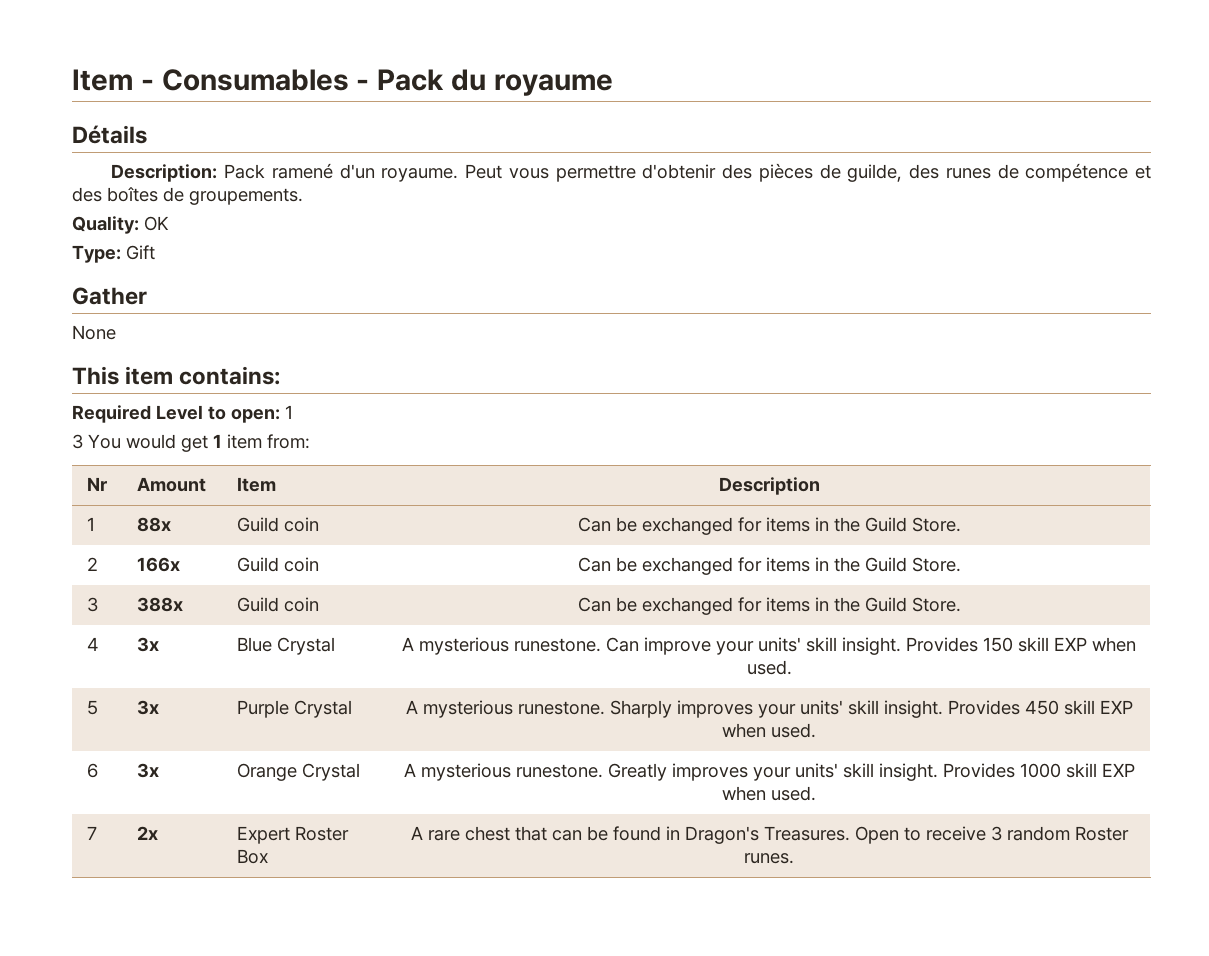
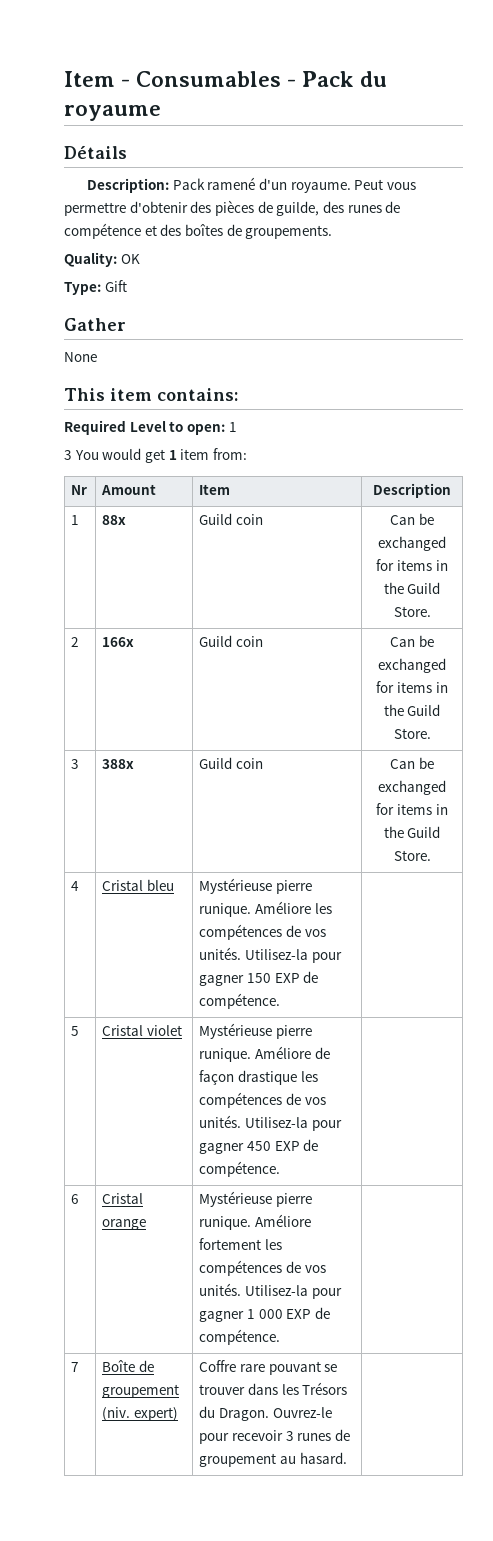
[136,637,159,652] [236,637,335,655] [402,637,1136,655] [746,660,792,675] [86,700,98,715] [136,700,159,715] [236,700,352,718] [405,700,1133,718] [722,723,816,738] [86,763,98,778] [136,763,159,778] [236,763,360,781] [403,763,1135,781] [722,786,816,801] [86,826,97,840] [136,826,158,840] [236,826,349,844] [236,849,268,864] [410,826,1129,844] [744,853,794,864] 3x | Blue Crystal | A mysterious runestone. Can improve your units' skill insight. Provides 150 skill EXP when used. // 5 | 3x | Purple Crystal | A mysterious runestone. Sharply improves your units' skill insight. Provides 450 skill EXP when used. // 6 | 3x | Orange Crystal | A mysterious runestone. Greatly improves your units' skill insight. Provides 1000 skill EXP when used. // 7 | 2x | Expert Roster Box | A rare chest that can be found in Dragon's Treasures. Open to receive 3 random Roster runes. -> [102,879,174,891] [199,878,312,894] [199,901,332,917] [199,924,326,940] [199,947,342,963] [199,971,319,986] [199,993,281,1009] [71,1026,80,1036] [102,1025,182,1036] [199,1023,312,1039] [199,1046,330,1062] [199,1070,318,1085] [199,1092,326,1108] [199,1115,342,1131] [199,1139,319,1154] [199,1161,281,1177] [71,1194,80,1204] [102,1193,144,1204] [102,1219,147,1230] [199,1191,312,1207] [199,1214,311,1230] [199,1238,282,1250] [199,1260,326,1276] [199,1283,342,1299] [199,1307,330,1322] [199,1329,281,1345] [71,1362,80,1372] [102,1360,154,1372] [102,1384,180,1398] [102,1407,178,1421] [199,1360,338,1375] [199,1382,348,1395] [199,1406,332,1421] [199,1429,350,1444] [199,1452,347,1467] Cristal bleu | Mystérieuse pierre runique. Améliore les compétences de vos unités. Utilisez-la pour gagner 150 EXP de compétence. | // 5 | Cristal violet | Mystérieuse pierre runique. Améliore de façon drastique les compétences de vos unités. Utilisez-la pour gagner 450 EXP de compétence. | // 6 | Cristal orange | Mystérieuse pierre runique. Améliore fortement les compétences de vos unités. Utilisez-la pour gagner 1 000 EXP de compétence. | // 7 | Boîte de groupement (niv. expert) | Coffre rare pouvant se trouver dans les Trésors du Dragon. Ouvrez-le pour recevoir 3 runes de groupement au hasard. |

